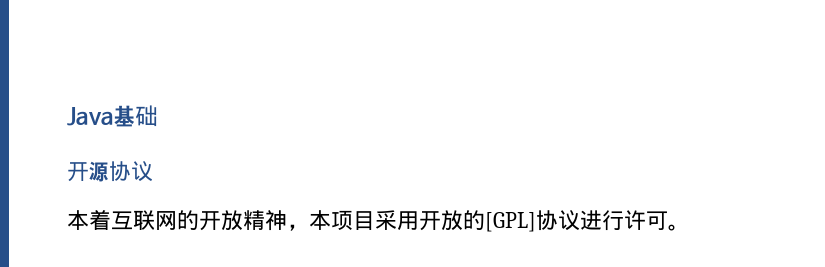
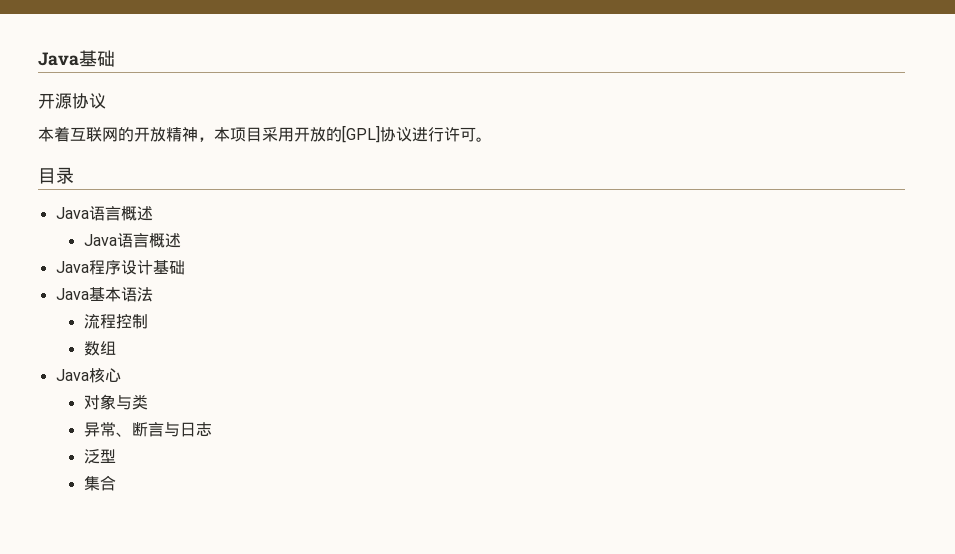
(690, 227) none -> [38,167,74,184] [55,206,153,221] [83,233,181,248] [55,260,185,275] [55,287,153,302] [83,314,148,329] [83,341,116,356] [55,368,121,383] [83,394,148,410] [83,422,212,437] [83,449,116,464] [83,475,116,491] // 目录 // Java语言概述 // Java语言概述 // Java程序设计基础 // Java基本语法 // 流程控制 // 数组 // Java核心 // 对象与类 // 异常、断言与日志 // 泛型 // 集合

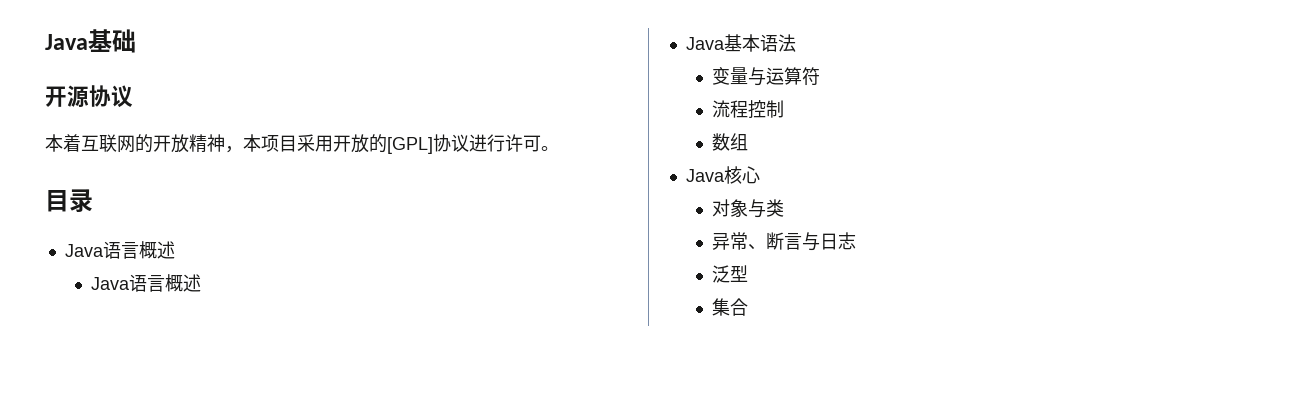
[55,260,185,275] // Java程序设计基础 -> (202, 283) none
(153, 294) none -> [712,67,821,86] // 变量与运算符

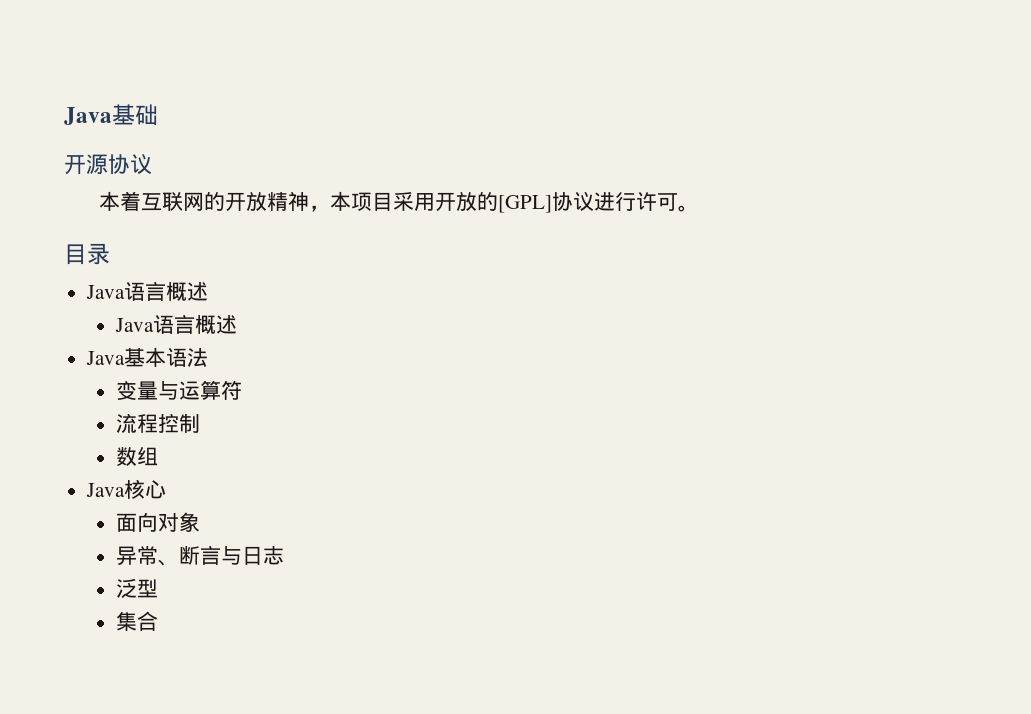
(760, 175) none -> [116,512,159,532] 面向
[748,199,785,218] 与类 -> (201, 522) none

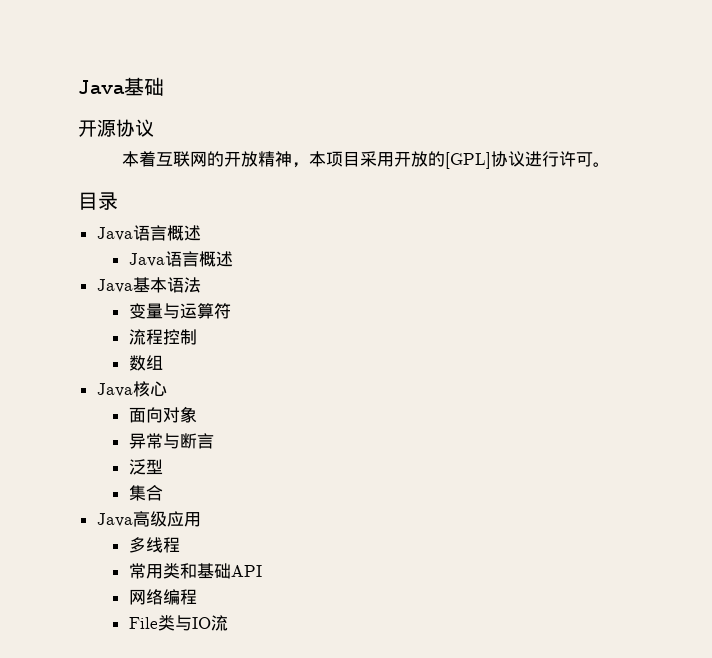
[158,559,180,566] 、 -> [162,433,180,449] 与
[221,546,285,565] 与日志 -> (214, 441) none
(159, 621) none -> [96,511,201,527] [128,537,180,553] [128,563,262,579] [128,589,197,605] [128,615,228,631] // Java高级应用 // 多线程 // 常用类和基础API // 网络编程 // File类与IO流

